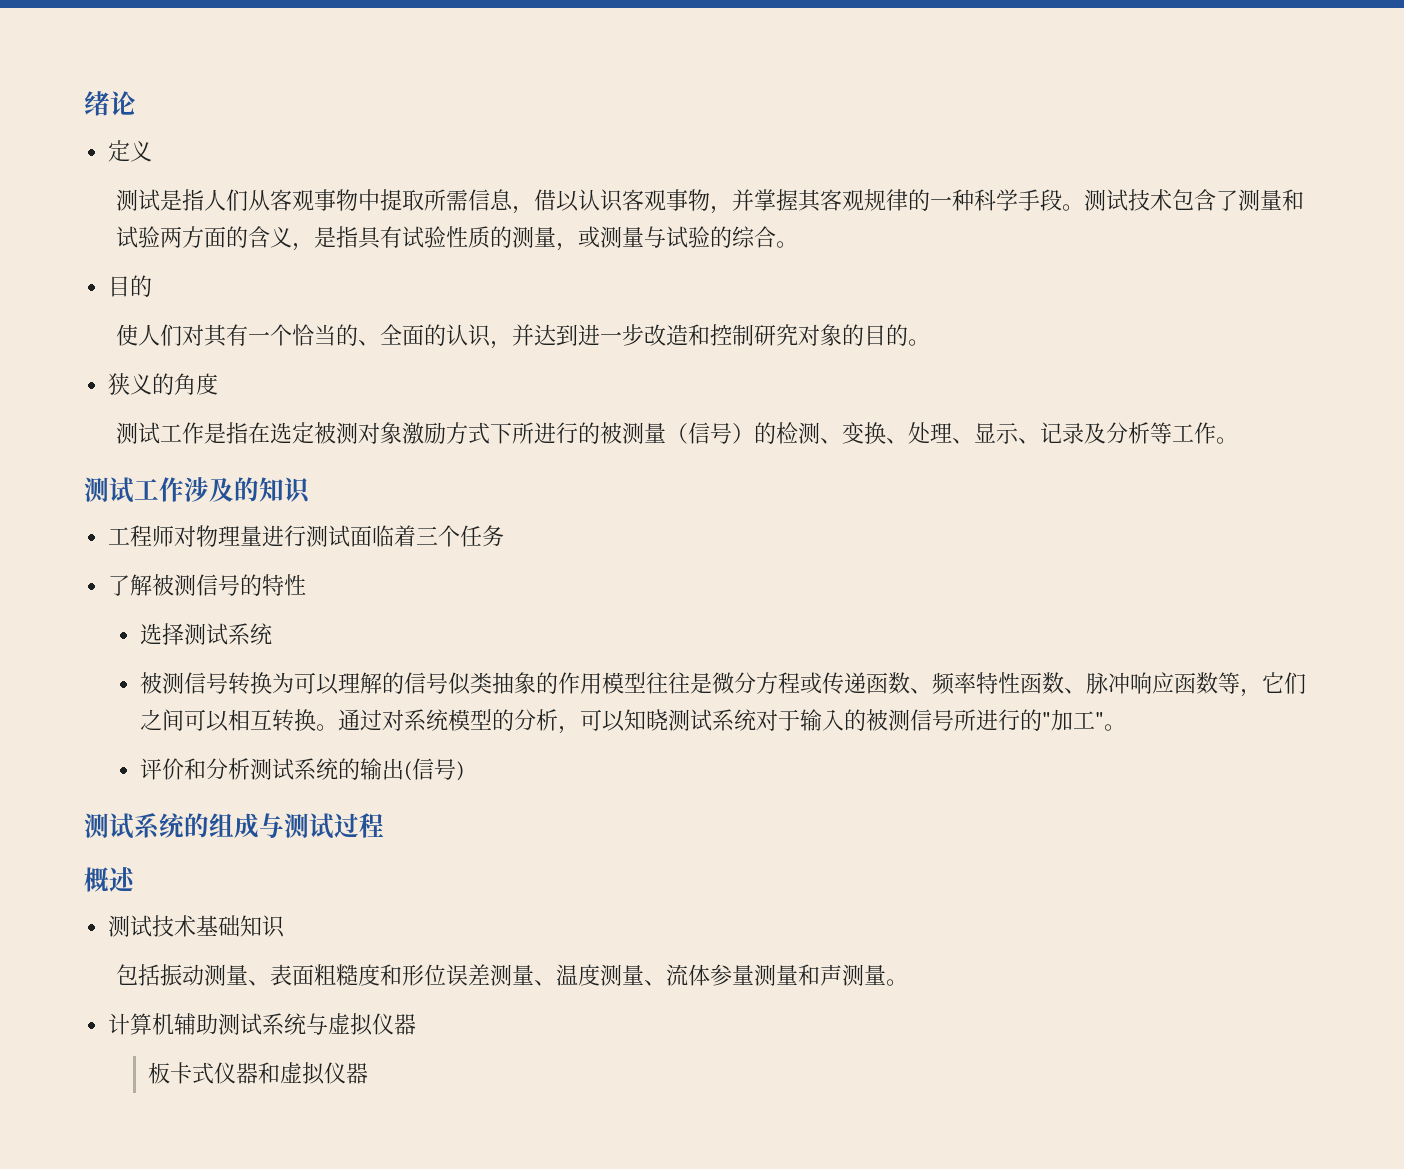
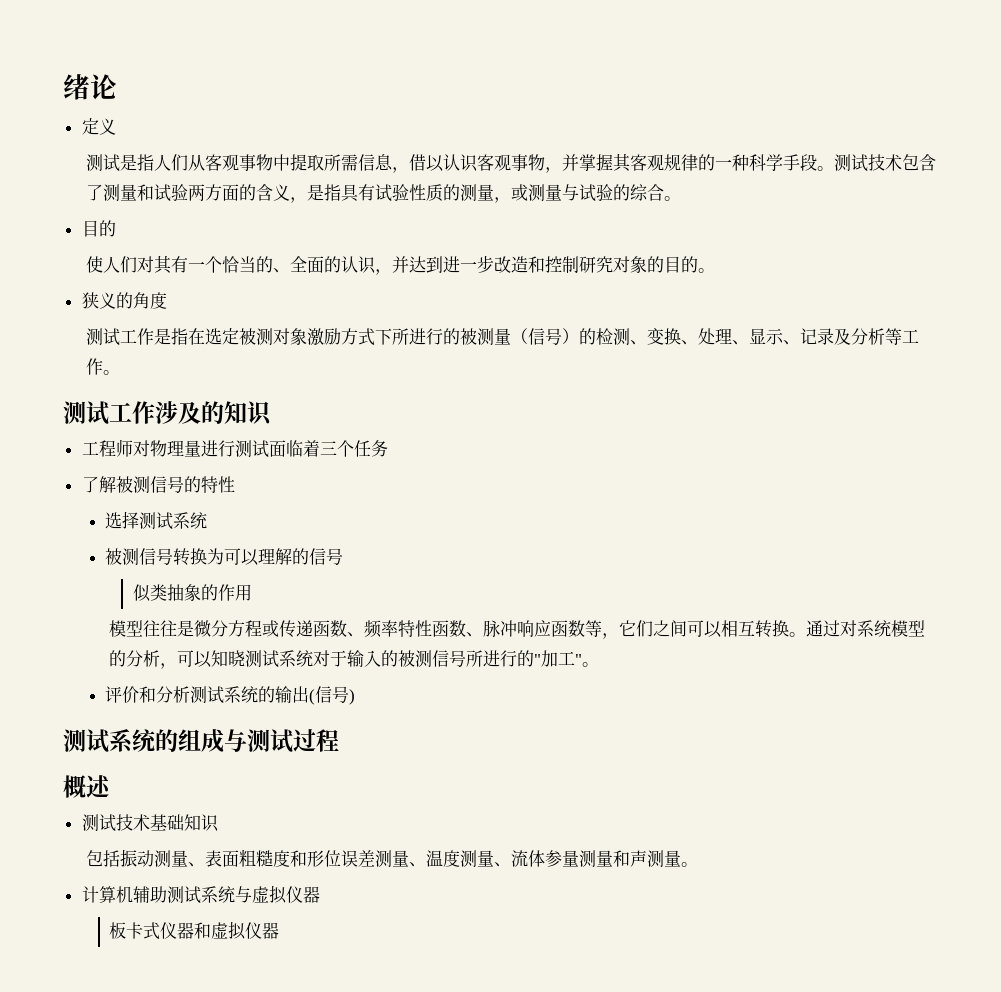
(449, 683) none -> (343, 556) //
(603, 683) none -> (252, 592) //

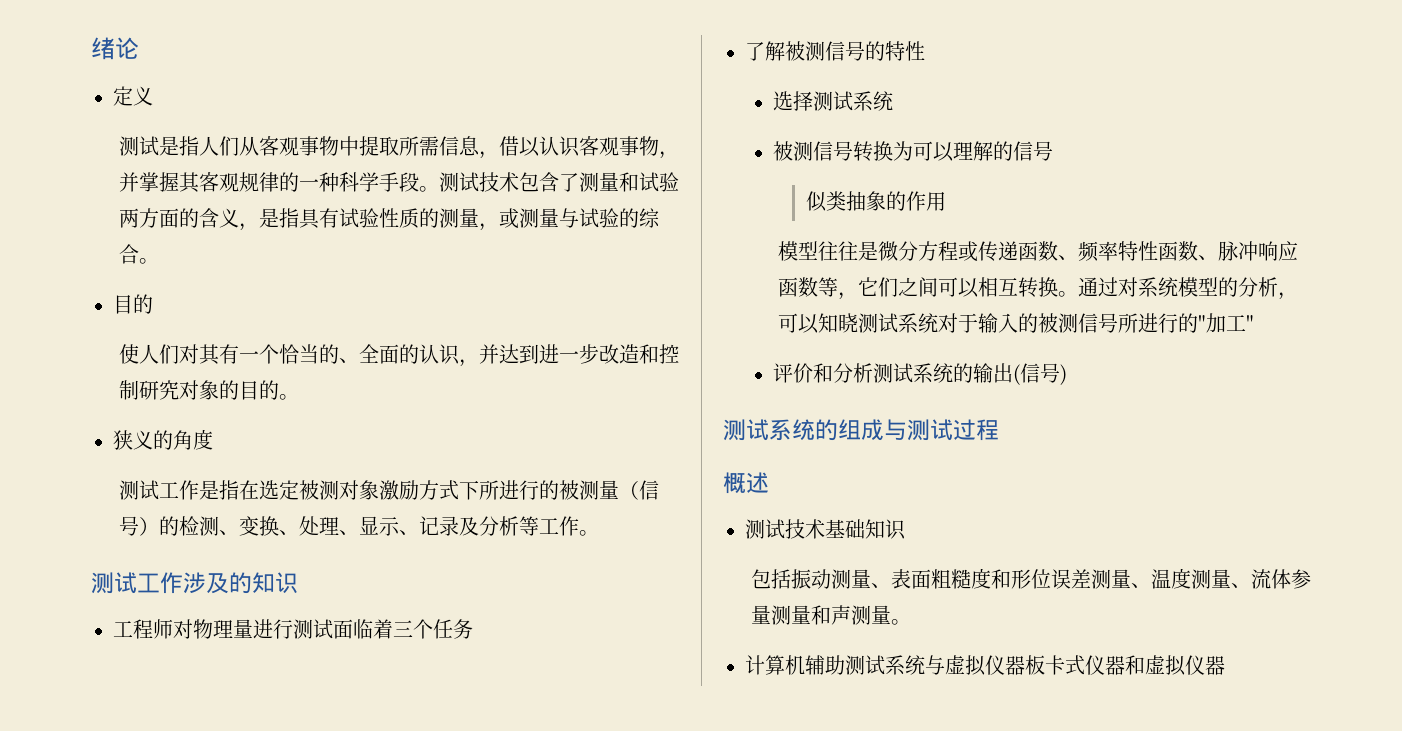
[582,662,600,667] 。 -> (1255, 323) none
(320, 894) // -> (1025, 665) none

